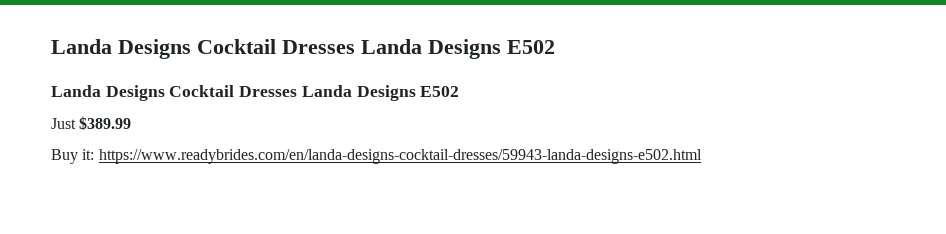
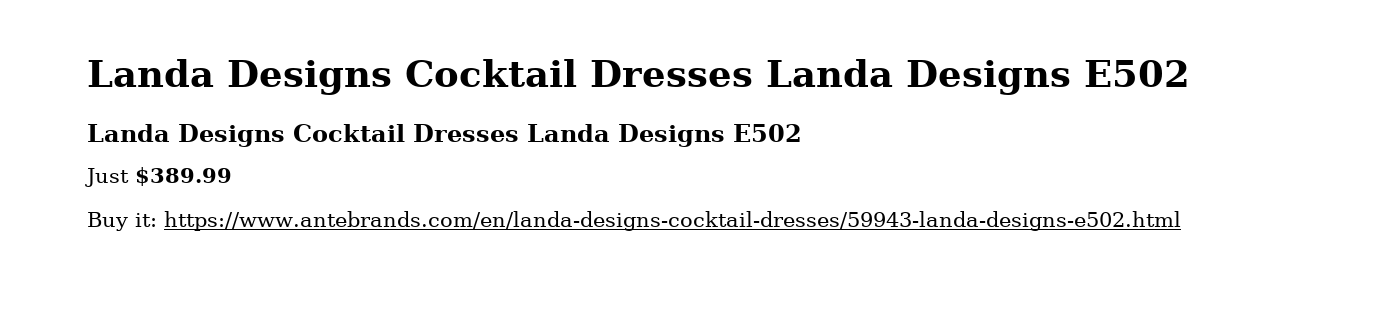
[98,149,702,164] https://www.readybrides.com/en/landa-designs-cocktail-dresses/59943-landa-designs-e502.html -> [164,211,1181,231] https://www.antebrands.com/en/landa-designs-cocktail-dresses/59943-landa-designs-e502.html

